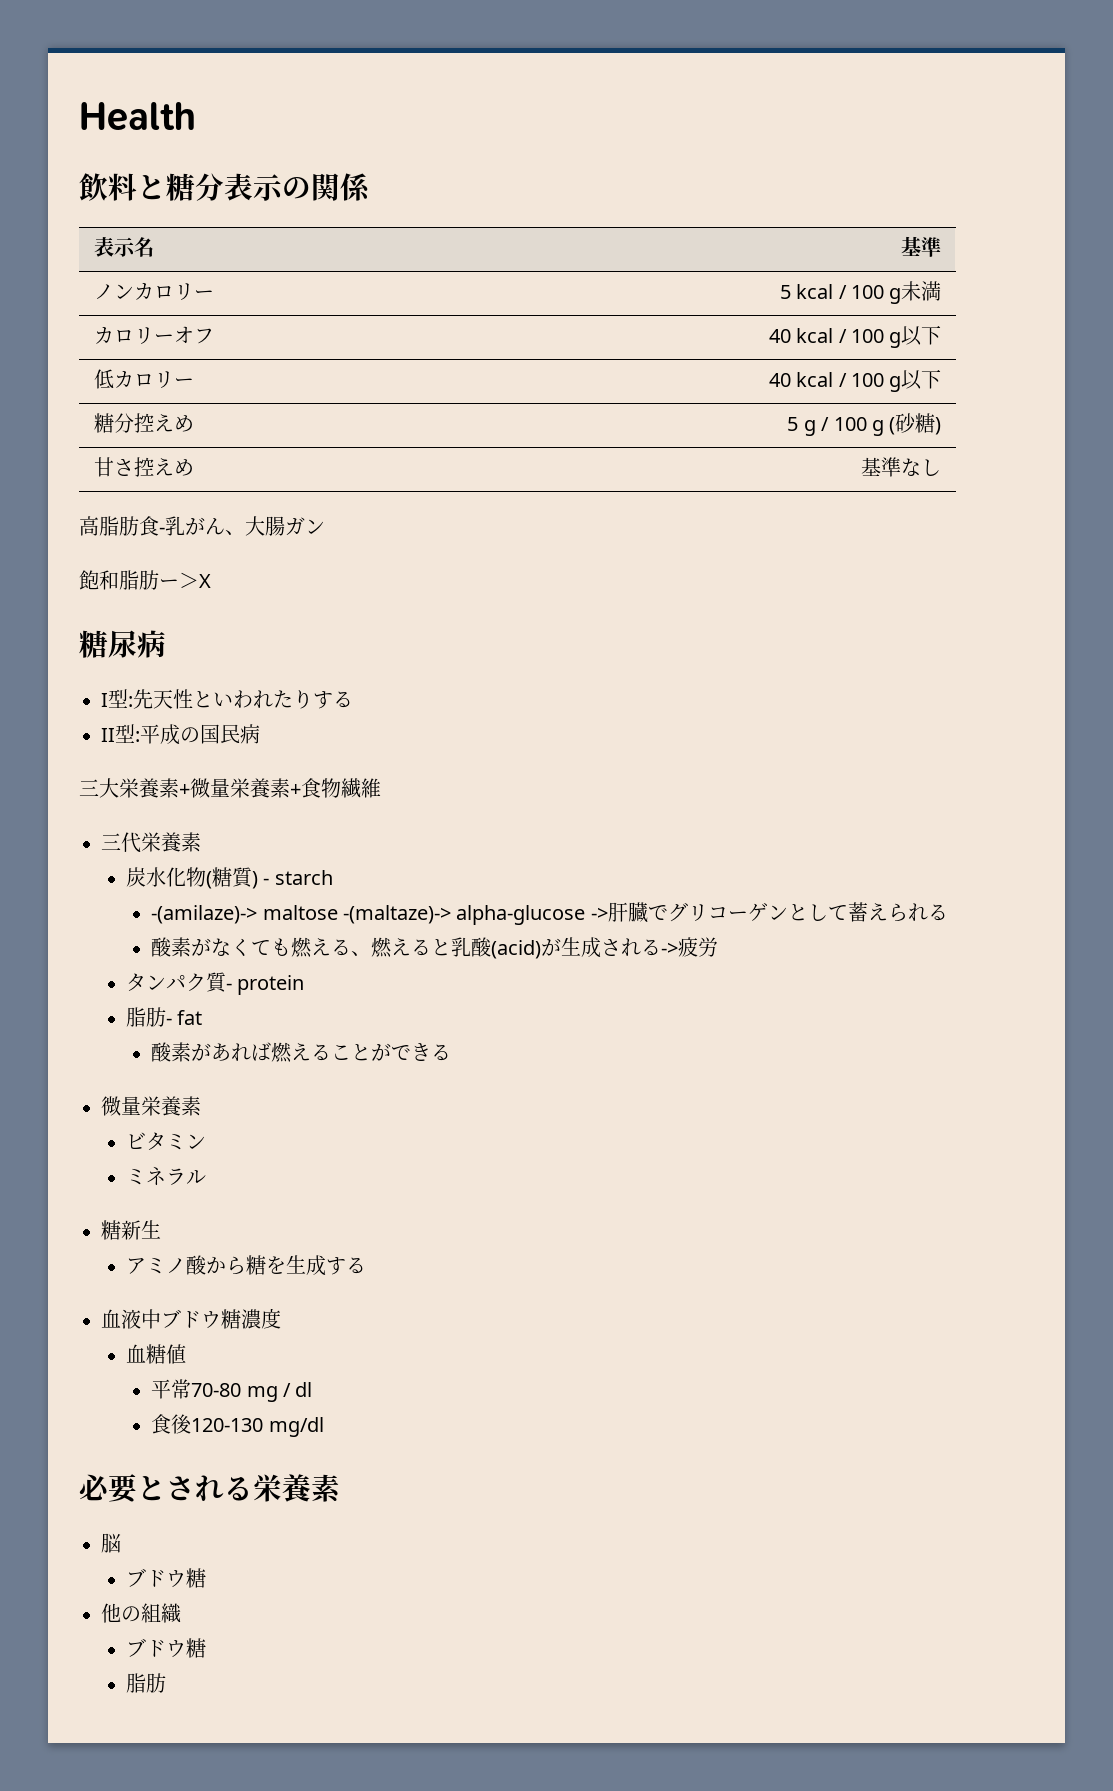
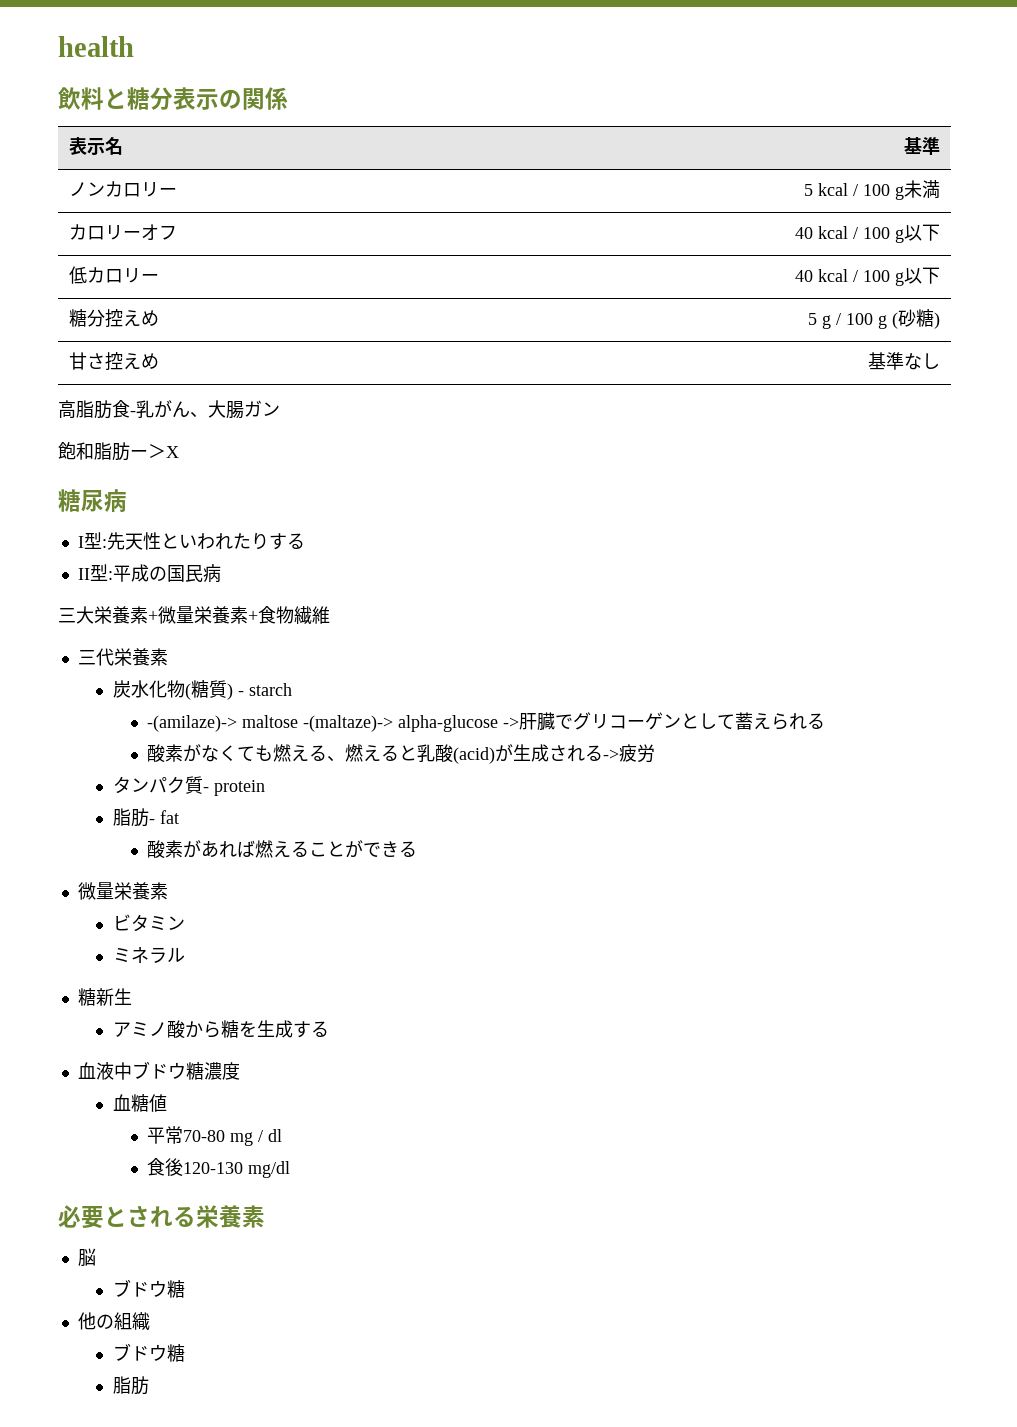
[79,102,196,131] Health -> [58,36,134,57] health

